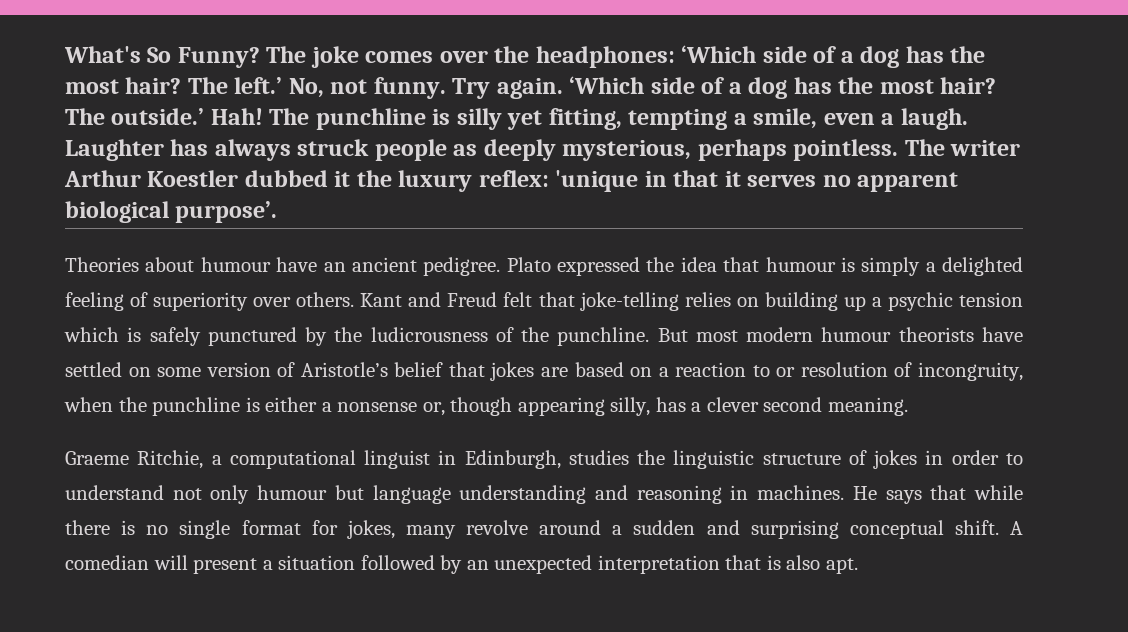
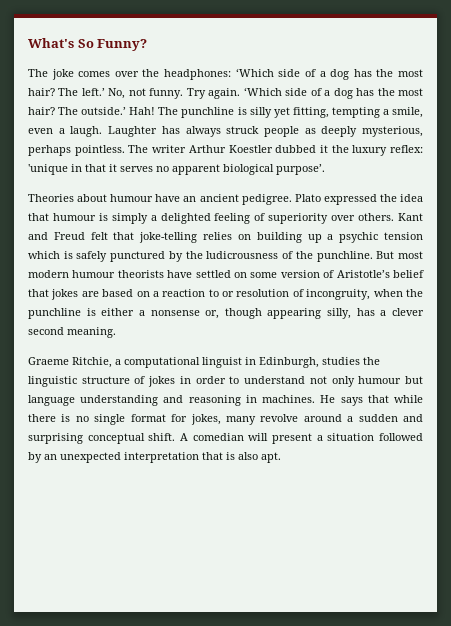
(260, 57) none -> (148, 45) //

